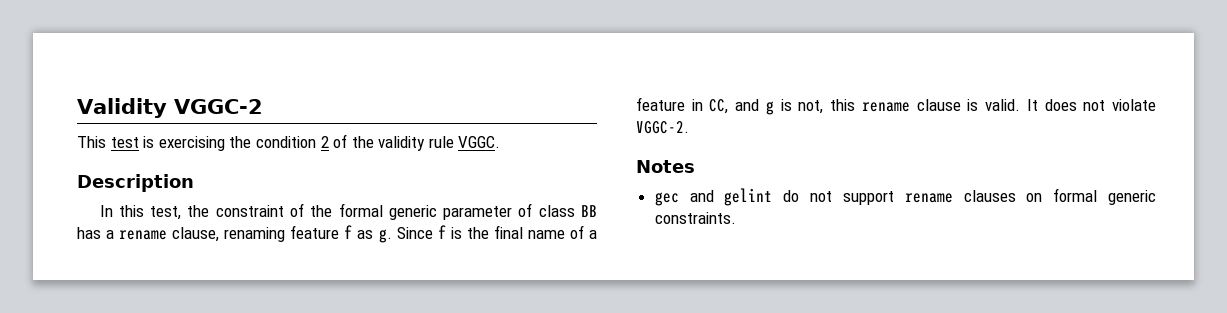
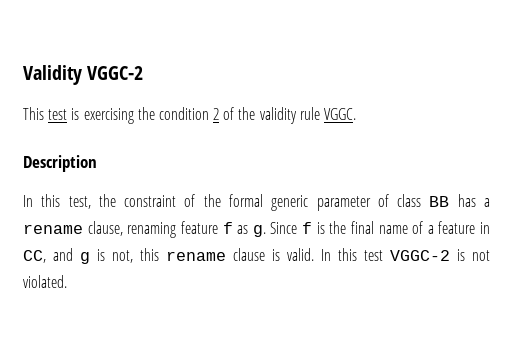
[1026,99,1156,111] [636,121,689,134] [636,160,695,173] [654,188,1156,206] [654,212,736,224] It does not violate VGGC-2. // Notes // gec and gelint do not support rename clauses on formal generic constraints. -> [321,248,490,261] [23,275,67,288] In this test VGGC-2 is not violated.

